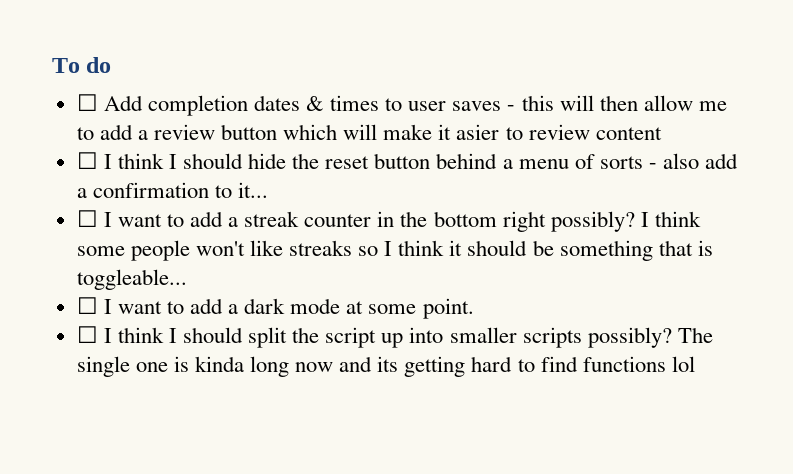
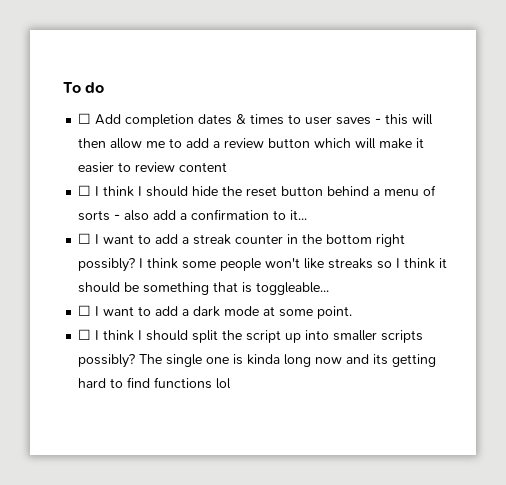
[456,124,500,140] asier -> [78,162,115,173] easier

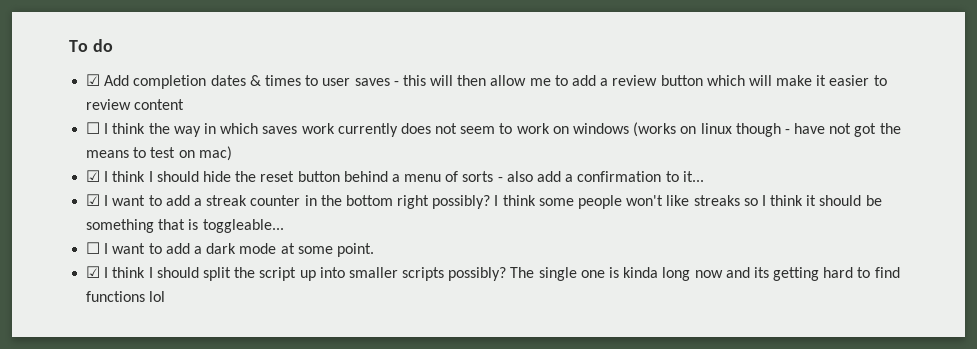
[78,113,92,124] ☐ -> [86,74,101,86] ☑
(135, 191) none -> [148,122,901,137] [86,146,232,161] [86,170,146,182] the way in which saves work currently does not seem to work on windows (works on linux though - have not got the means to test on mac) // ☑ I think
[78,233,92,244] ☐ -> [86,194,101,206] ☑
[78,329,92,340] ☐ -> [86,266,101,278] ☑

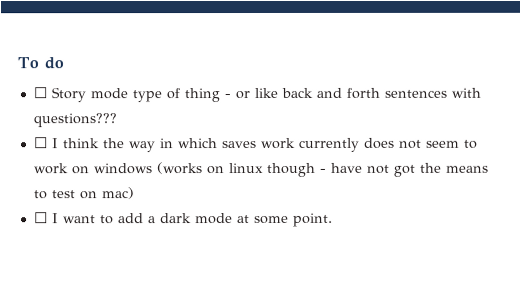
[86,74,887,89] [86,99,185,110] ☑ Add completion dates & times to user saves - this will then allow me to add a review button which will make it easier to review content -> [32,87,481,103] [32,113,117,128] ☐ Story mode type of thing - or like back and forth sentences with questions???
[86,170,704,182] [86,194,882,209] [86,219,284,233] // ☑ I think I should hide the reset button behind a menu of sorts - also add a confirmation to it... // ☑ I want to add a streak counter in the bottom right possibly? I think some people won't like streaks so I think it should be something that is toggleable... -> (135, 193) none
[86,266,900,281] [86,291,166,302] // ☑ I think I should split the script up into smaller scripts possibly? The single one is kinda long now and its getting hard to find functions lol -> (333, 219) none

